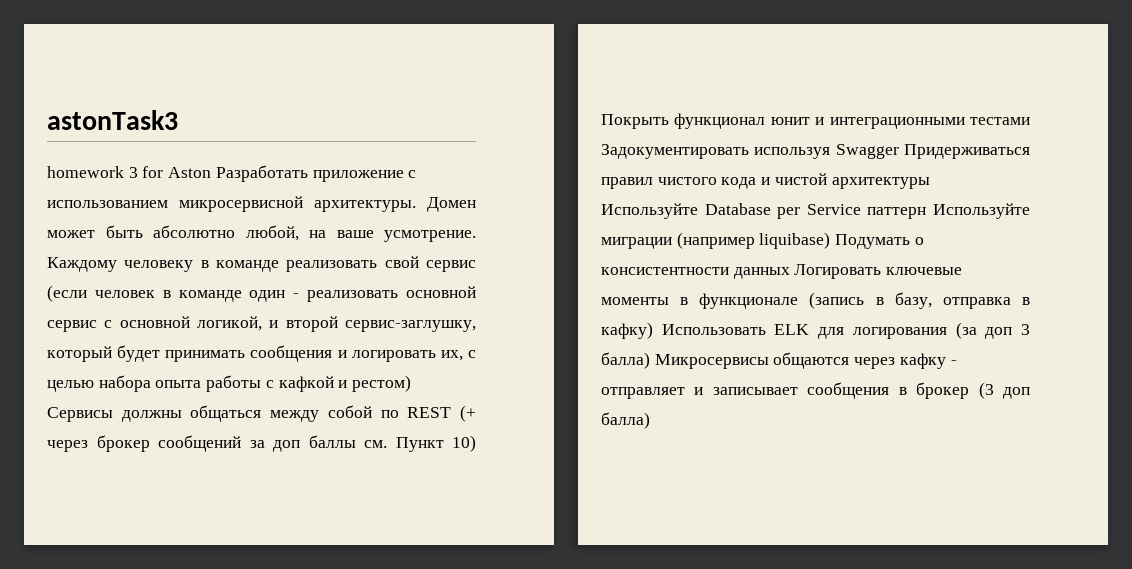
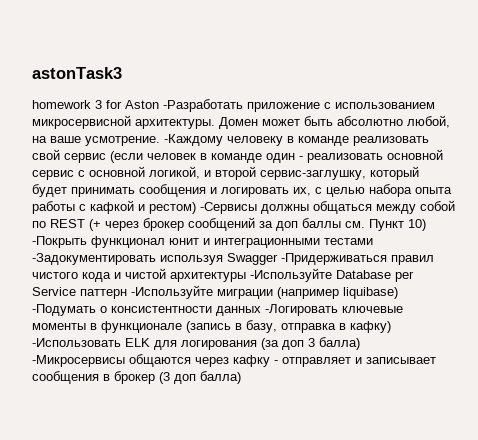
[215,165,308,182] Разработать -> [163,99,243,112] -Разработать
[47,257,117,272] Каждому -> [164,134,223,146] -Каждому
[47,407,113,422] Сервисы -> [200,202,257,214] -Сервисы
[601,114,669,129] Покрыть -> [32,236,87,248] -Покрыть
[601,144,749,159] Задокументировать -> [32,253,156,265] -Задокументировать
[904,144,1030,159] Придерживаться -> [281,253,387,265] -Придерживаться
[601,203,698,219] Используйте -> [250,268,332,282] -Используйте
[933,203,1030,219] Используйте -> [131,285,213,299] -Используйте
[835,234,911,249] Подумать -> [32,304,96,316] -Подумать
[794,264,882,279] Логировать -> [265,304,338,316] -Логировать
[661,324,766,335] Использовать -> [32,338,121,347] -Использовать
[654,354,769,369] Микросервисы -> [32,355,125,367] -Микросервисы

